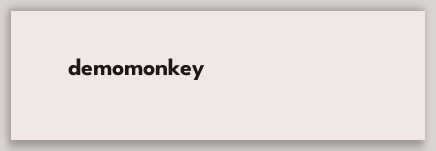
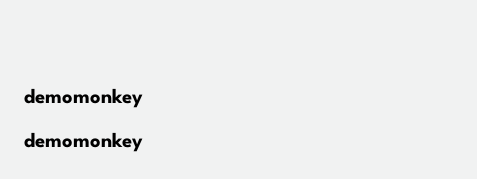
[68,58,205,80] demomonkey -> [24,88,143,108] [24,132,143,152] demomonkey // demomonkey

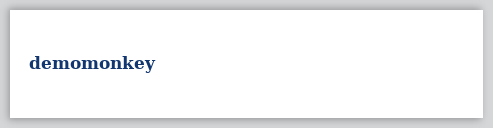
[24,88,143,108] [24,132,143,152] demomonkey // demomonkey -> [29,56,156,73] demomonkey

